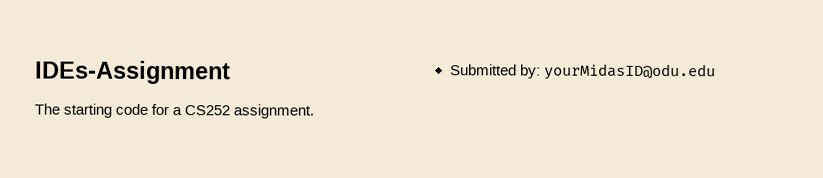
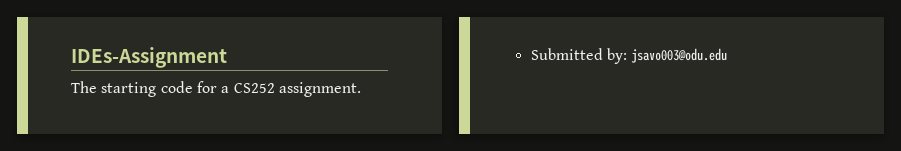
[543,63,716,81] yourMidasID@odu.edu -> [631,48,728,63] jsavo003@odu.edu

